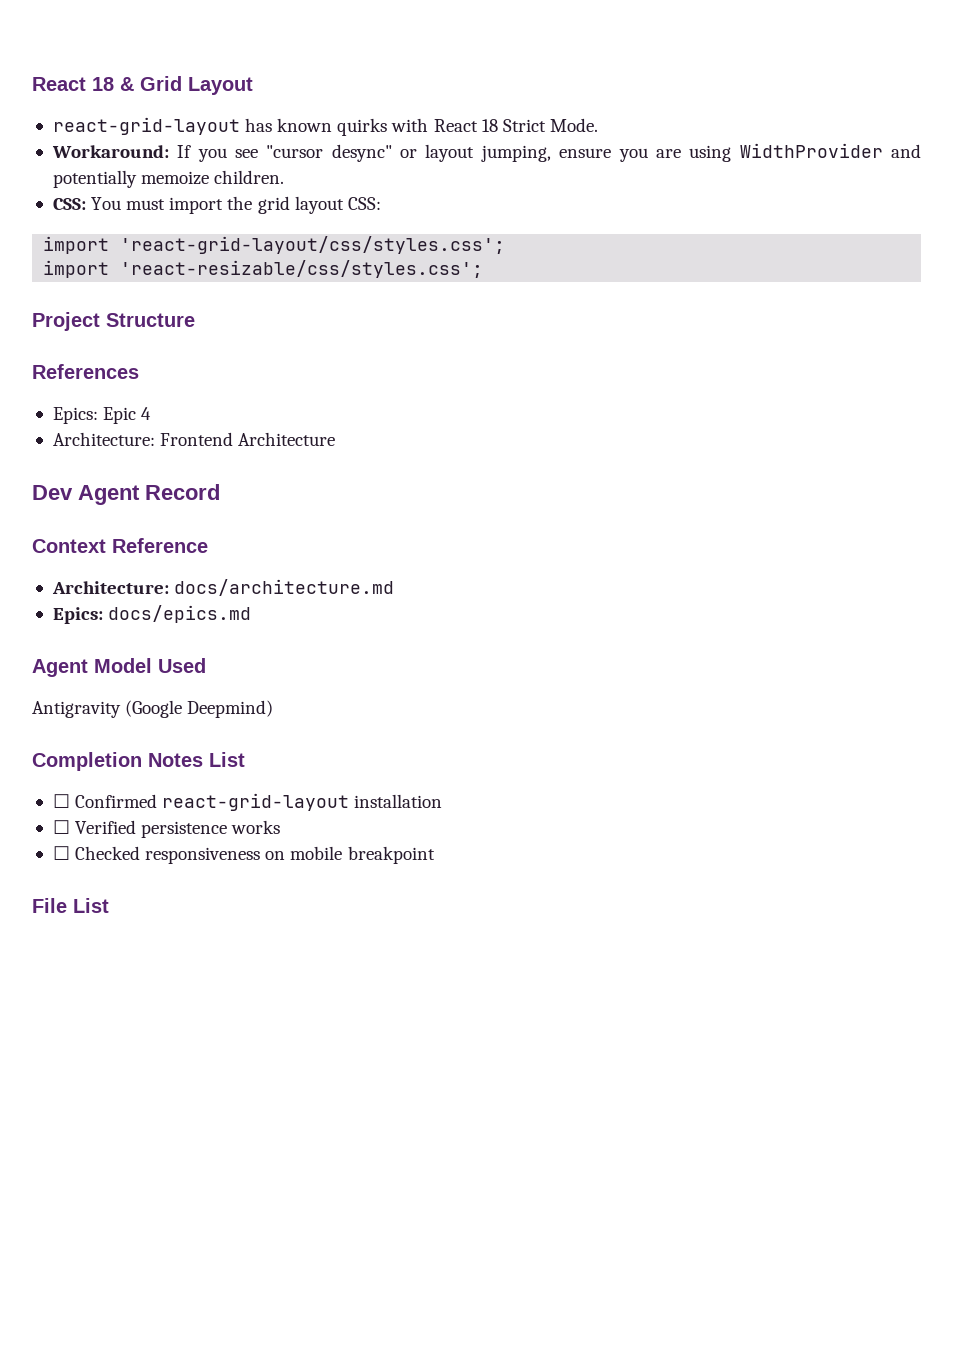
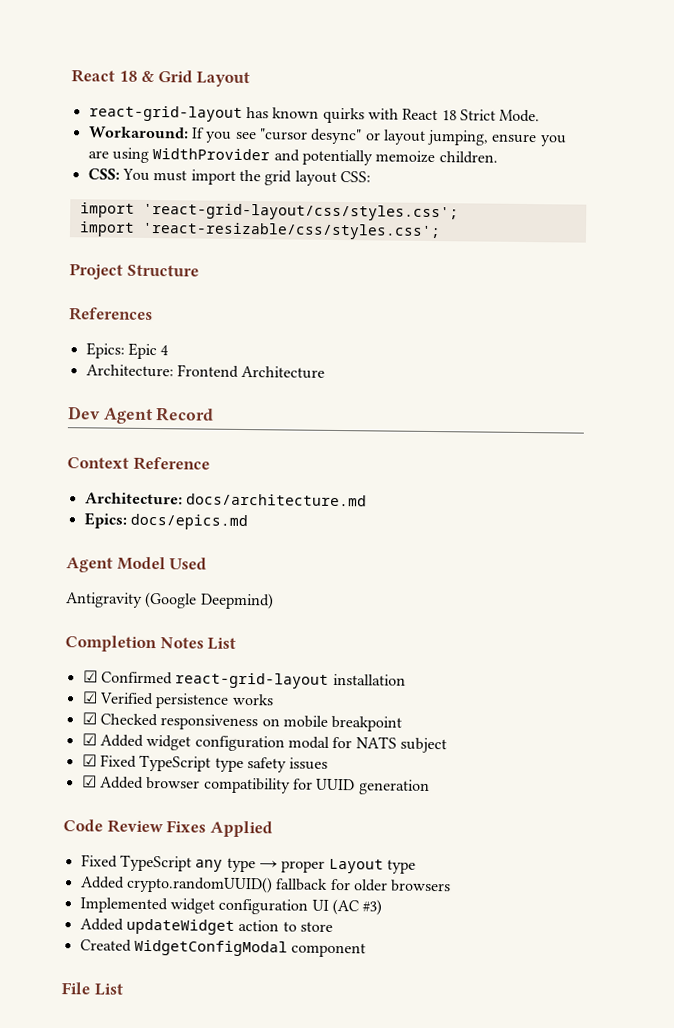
[52,794,70,808] ☐ -> [82,670,98,683] ☑
[52,820,70,834] ☐ -> [81,691,98,704] ☑
[52,846,70,860] ☐ -> [81,712,97,725] ☑
(435, 855) none -> [81,733,447,754] [81,754,329,773] [81,775,430,795] [63,819,273,838] [80,854,416,874] [80,875,452,894] [79,897,383,916] [79,918,333,935] [79,939,367,958] // ☑ Added widget configuration modal for NATS subject // ☑ Fixed TypeScript type safety issues // ☑ Added browser compatibility for UUID generation // Code Review Fixes Applied // Fixed TypeScript any type → proper Layout type // Added crypto.randomUUID() fallback for older browsers // Implemented widget configuration UI (AC #3) // Added updateWidget action to store // Created WidgetConfigModal component

